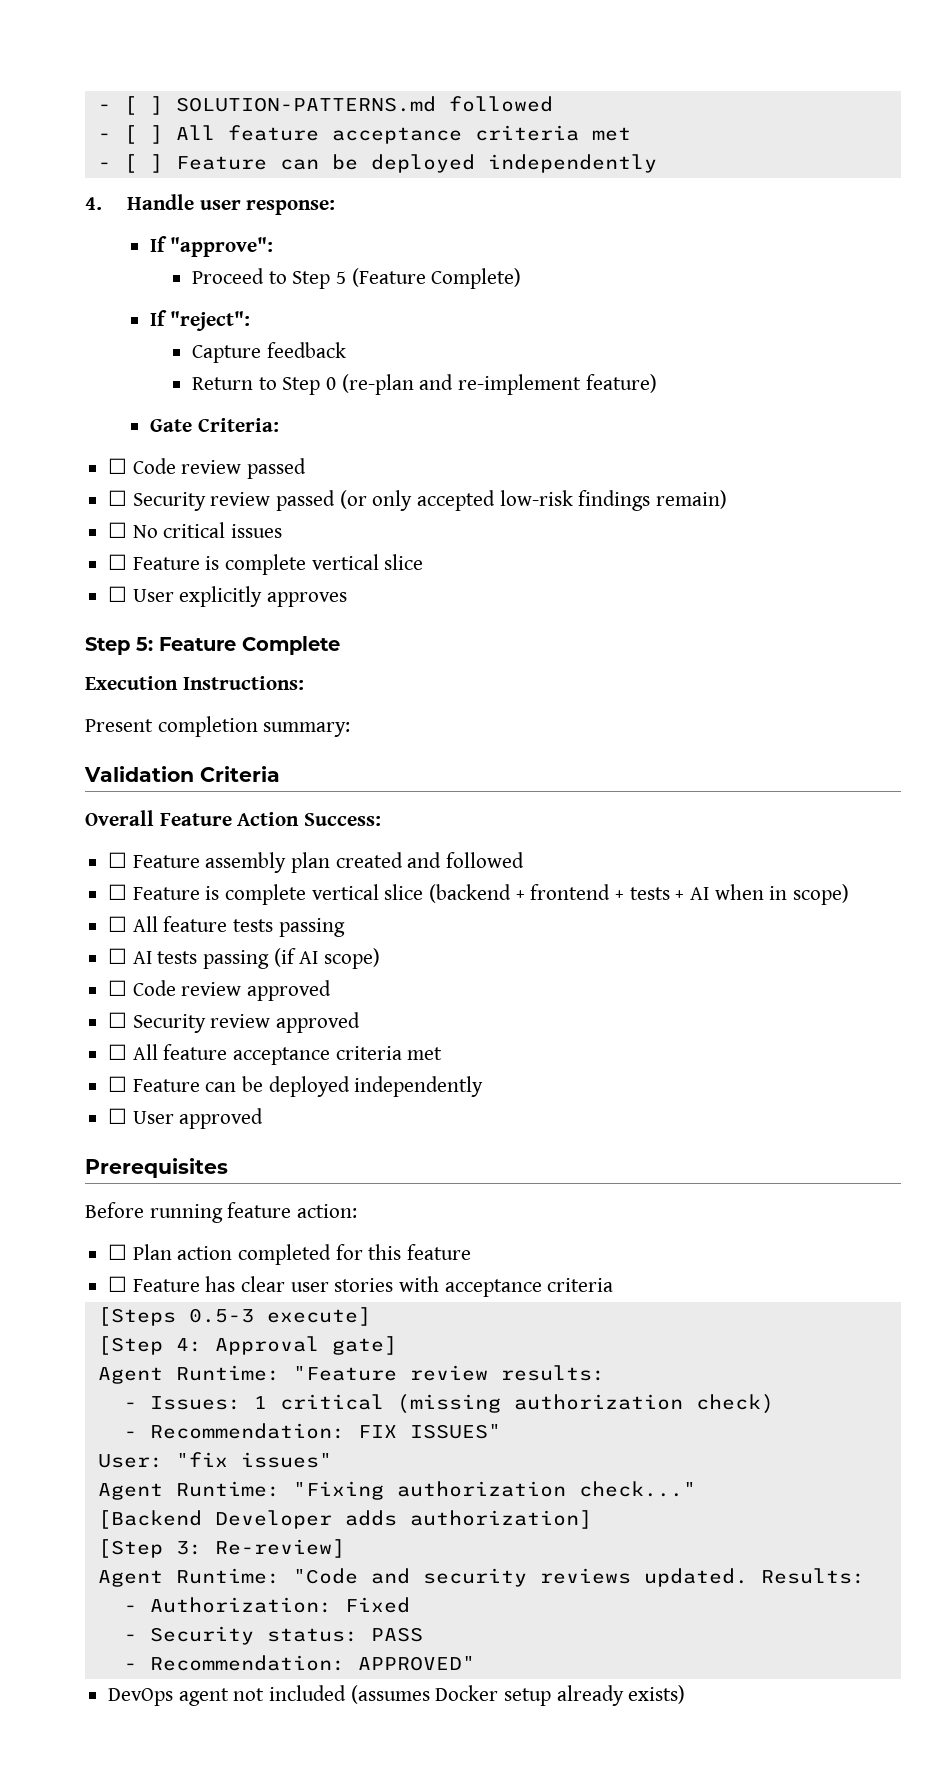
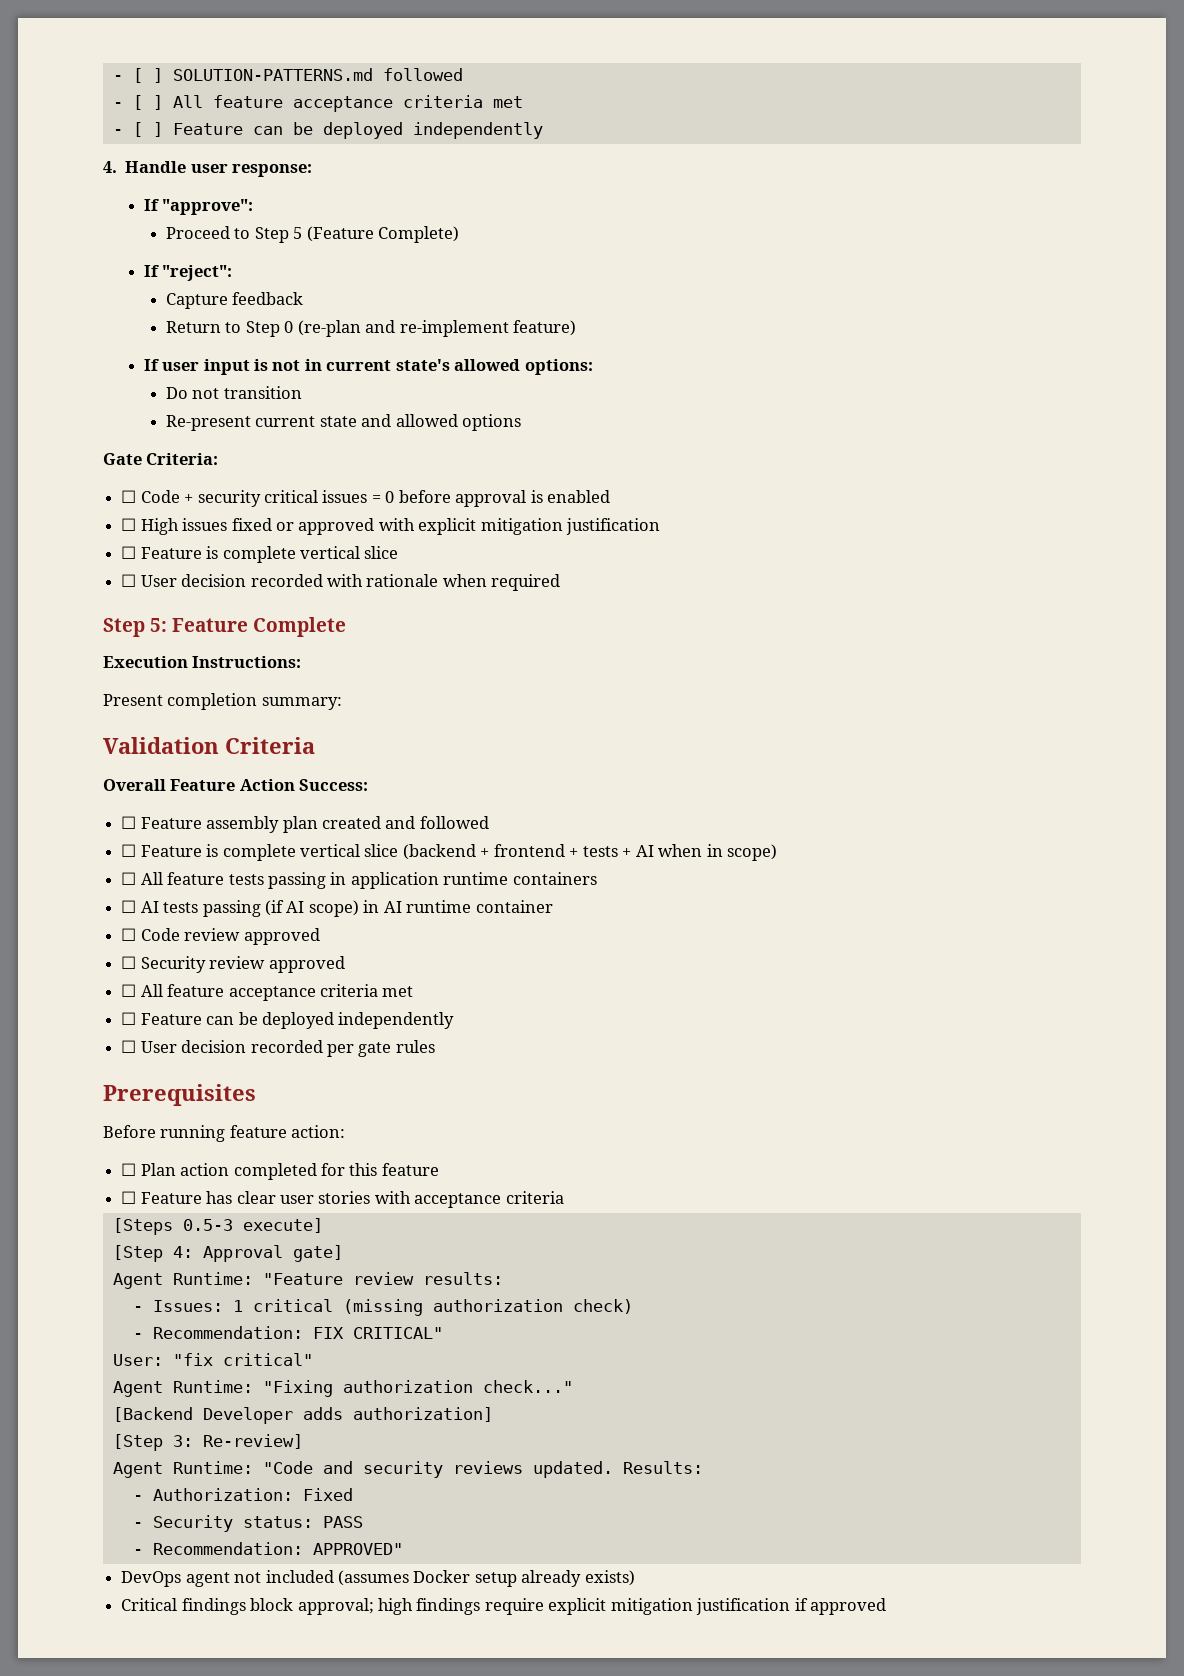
[150,418,279,432] [108,458,307,479] [108,490,728,511] [108,522,283,538] Gate Criteria: // ☐ Code review passed // ☐ Security review passed (or only accepted low-risk findings remain) // ☐ No critical issues -> [143,359,593,375] [166,386,302,399] [166,414,522,431] [103,453,219,465] [121,490,611,507] [121,518,661,535] If user input is not in current state's allowed options: // Do not transition // Re-present current state and allowed options // Gate Criteria: // ☐ Code + security critical issues = 0 before approval is enabled // ☐ High issues fixed or approved with explicit mitigation justification
[179,586,348,607] explicitly approves -> [181,574,561,591] decision recorded with rationale when required
(345, 927) none -> [330,872,597,889] in application runtime containers
(381, 958) none -> [363,900,553,913] in AI runtime container
[179,1108,264,1129] approved -> [181,1040,435,1057] decision recorded per gate rules
[409,1424,501,1439] ISSUES" -> [352,1327,443,1339] CRITICAL"
[240,1452,332,1468] issues" -> [222,1353,313,1366] critical"
(686, 1694) none -> [121,1598,887,1615] // Critical findings block approval; high findings require explicit mitigation justification if approved

